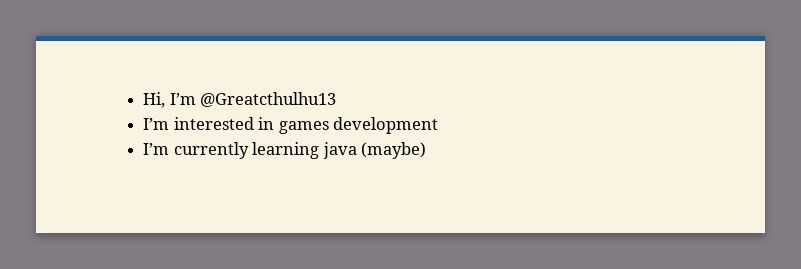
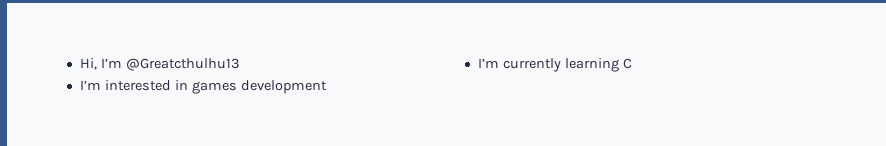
[322,142,426,159] java (maybe) -> [622,58,632,69] C

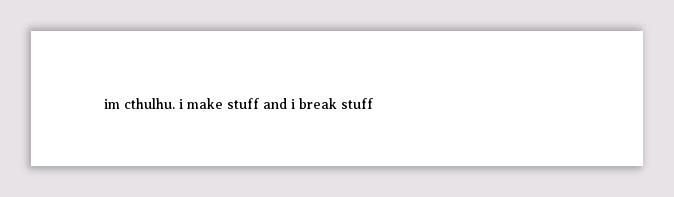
[79,58,240,71] [79,80,327,94] [477,58,632,72] Hi, I’m @Greatcthulhu13 // I’m interested in games development // I’m currently learning C -> [104,98,373,109] im cthulhu. i make stuff and i break stuff

